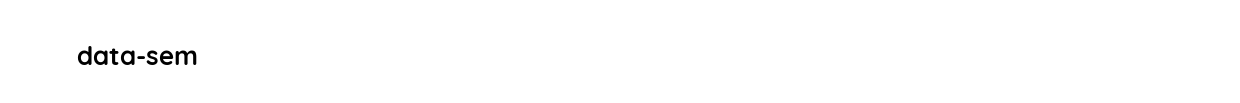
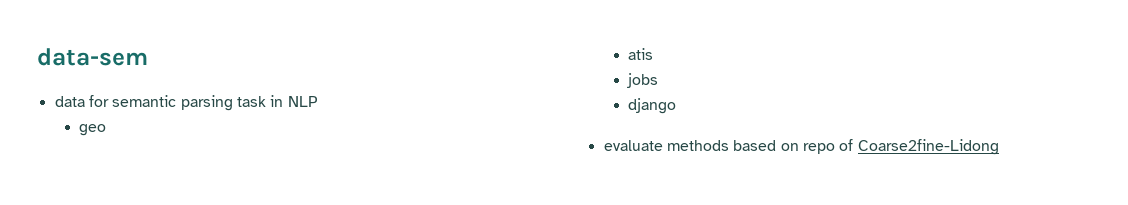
(198, 55) none -> [54,95,318,111] [79,124,107,136] [628,48,654,60] [627,73,659,88] [628,98,677,114] [603,139,999,155] // data for semantic parsing task in NLP // geo // atis // jobs // django // evaluate methods based on repo of Coarse2fine-Lidong

